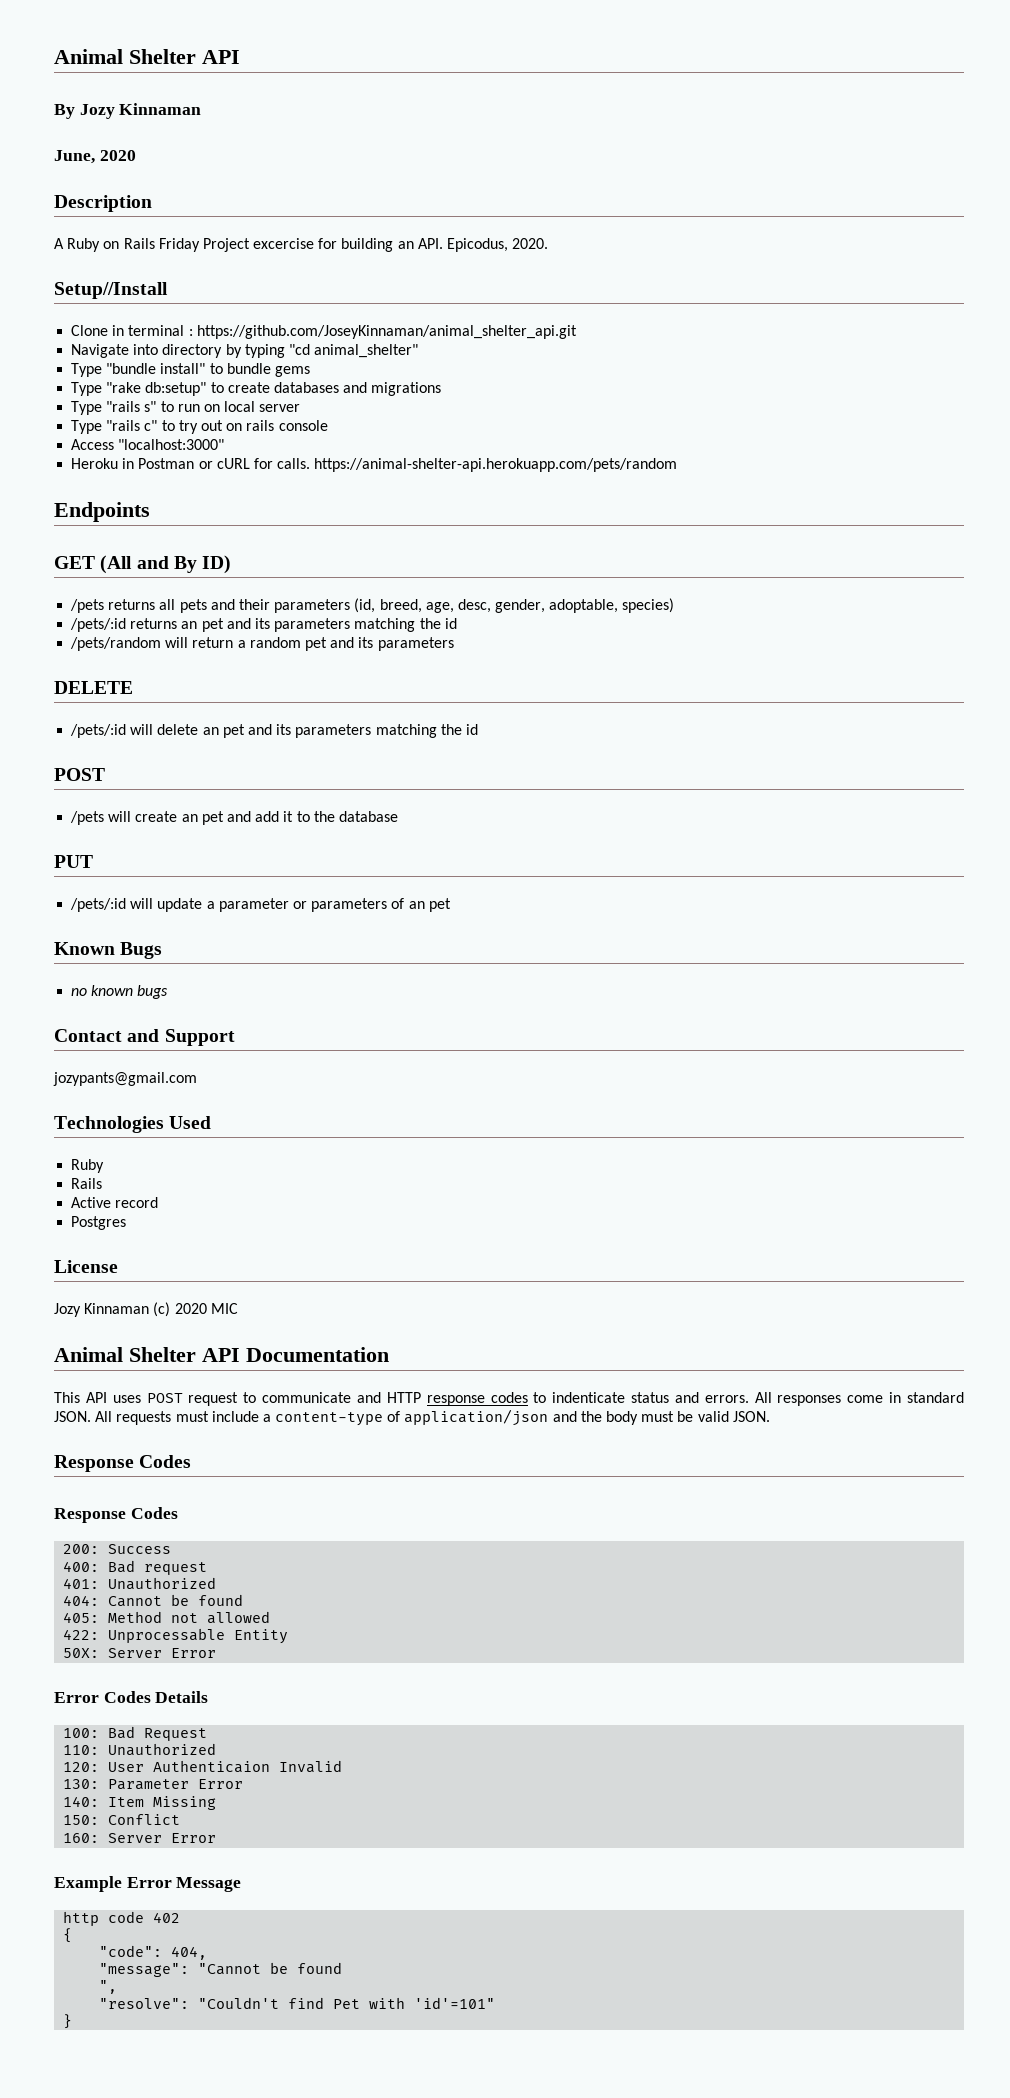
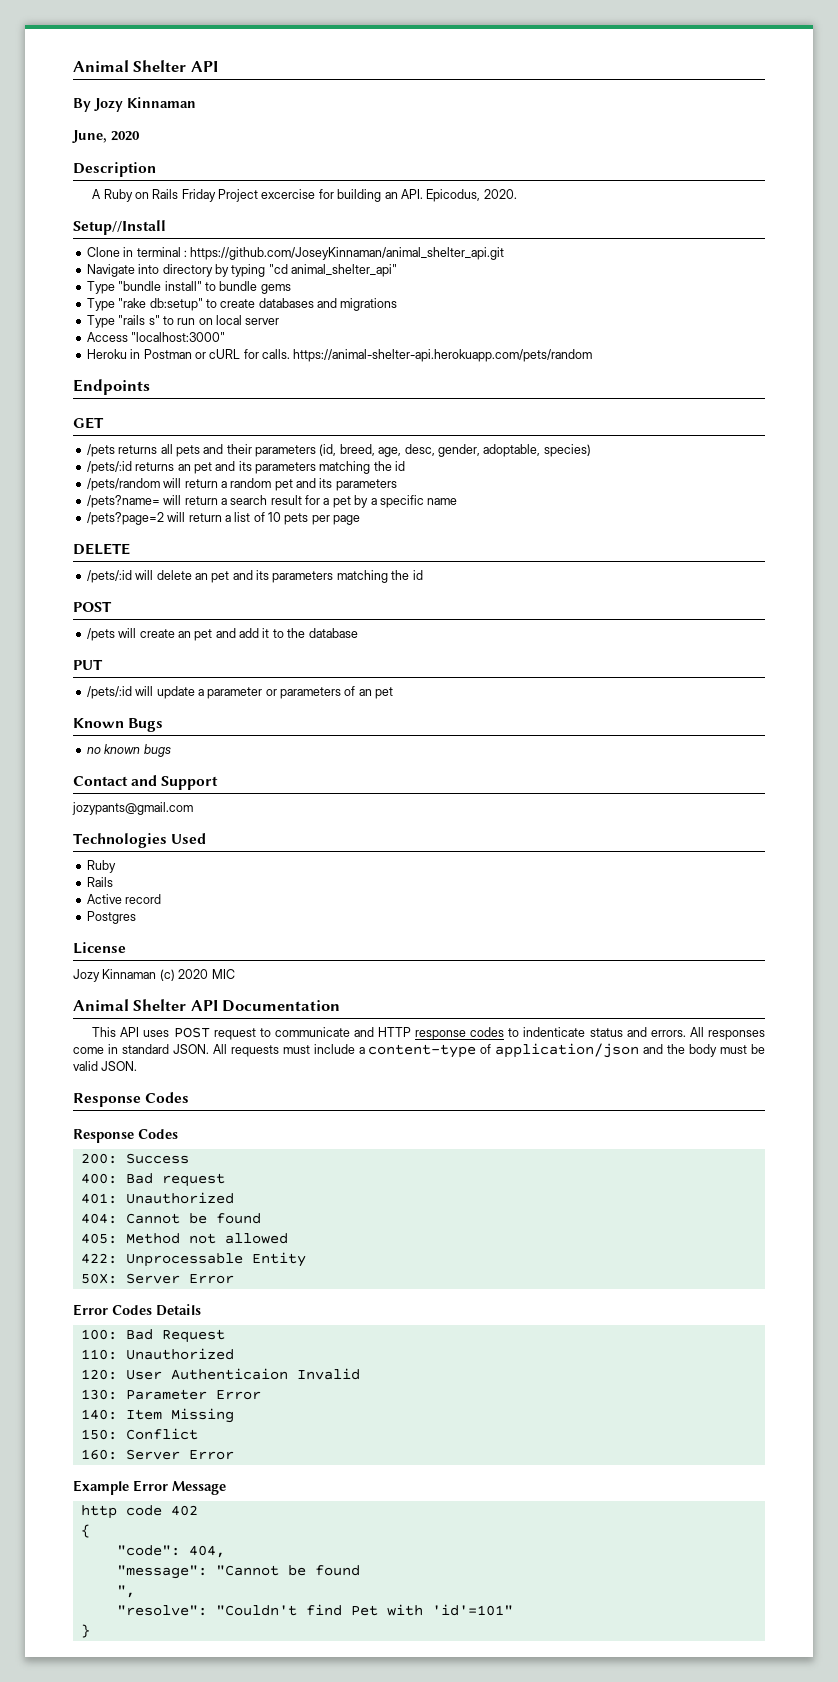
[314,344,419,358] animal_shelter" -> [291,264,397,277] animal_shelter_api"
[71,420,328,434] // Type "rails c" to try out on rails console -> (280, 321) none
[100,555,232,574] (All and By ID) -> (104, 423) none
(454, 644) none -> [86,495,458,508] [86,512,361,525] // /pets?name= will return a search result for a pet by a specific name // /pets?page=2 will return a list of 10 pets per page

